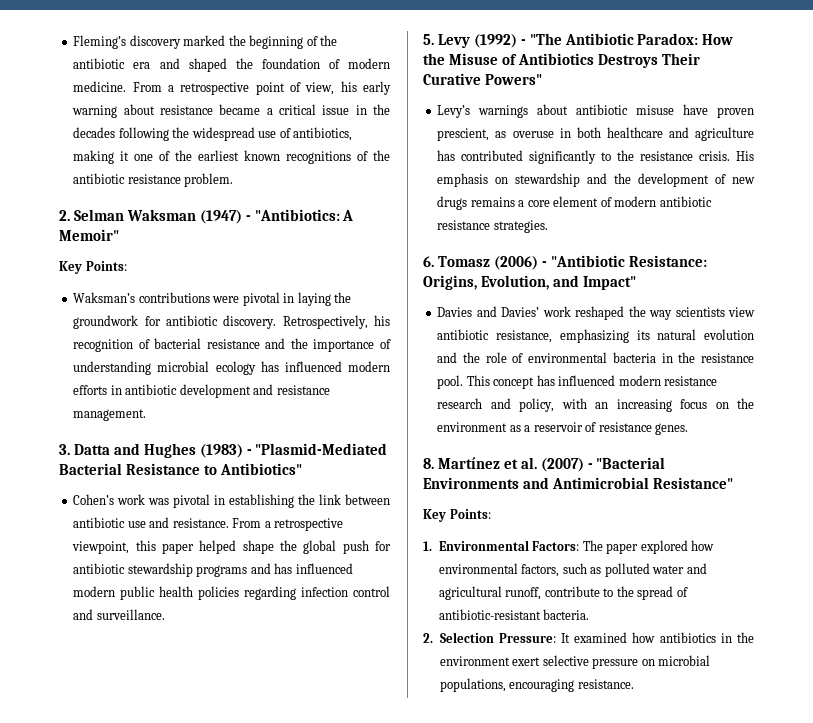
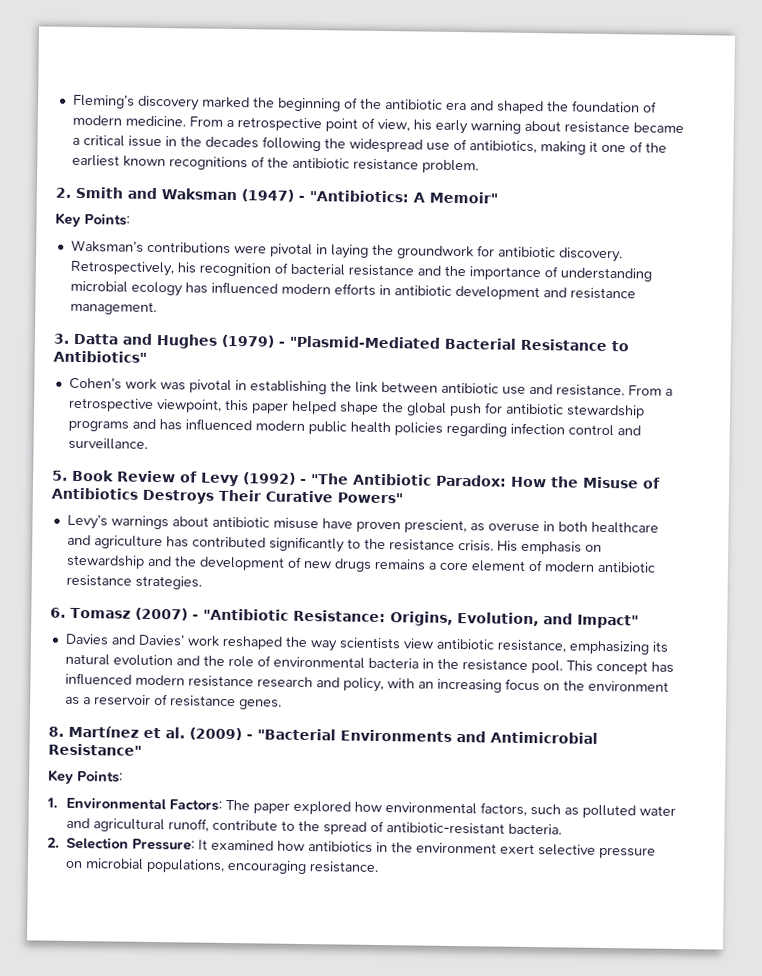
[73,209,124,221] Selman -> [75,186,157,200] Smith and
[199,444,243,458] (1983) -> [221,334,275,348] (1979)
(434, 39) none -> [72,469,198,483] Book Review of
[493,256,538,270] (2006) -> [134,607,188,621] (2007)
[540,458,584,472] (2007) -> [189,727,242,741] (2009)

